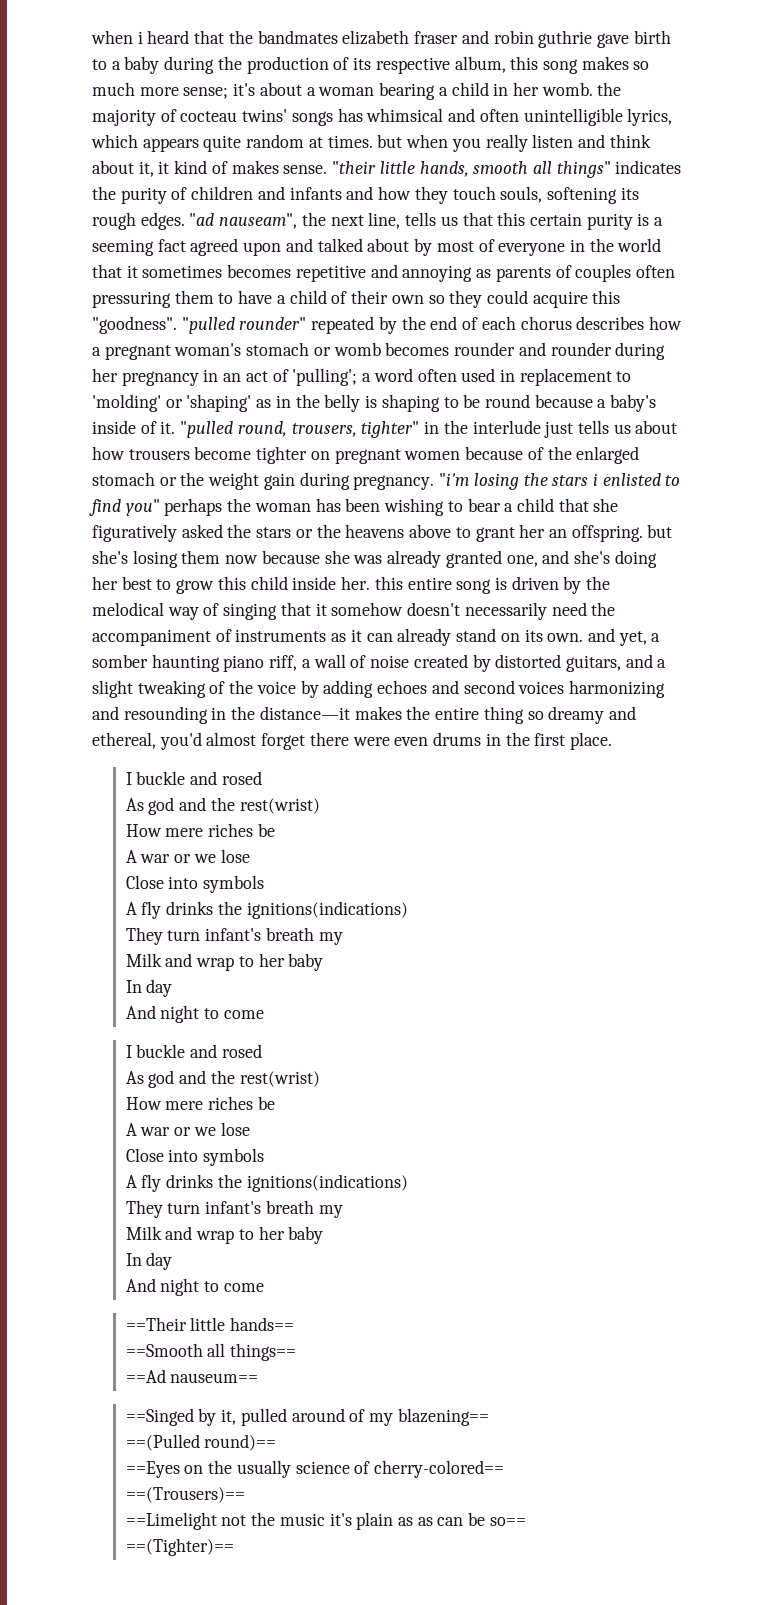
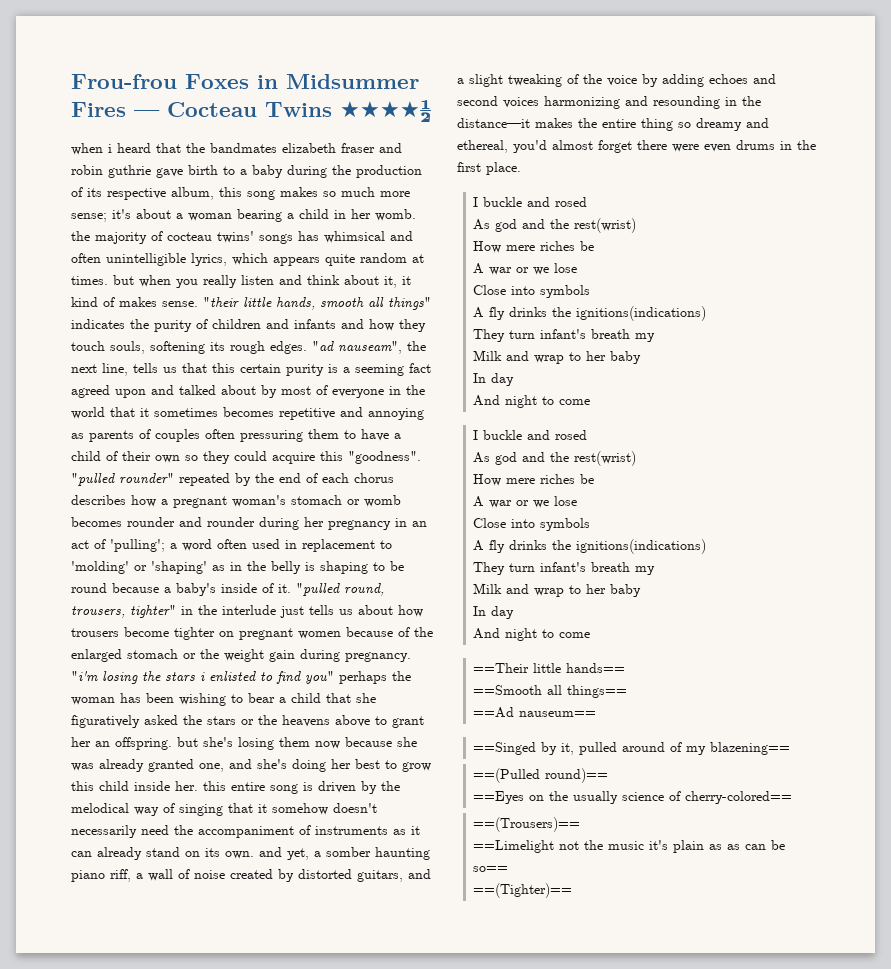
(91, 37) none -> [71,74,419,89] [71,100,432,122] Frou-frou Foxes in Midsummer Fires — Cocteau Twins ★★★★½ //

